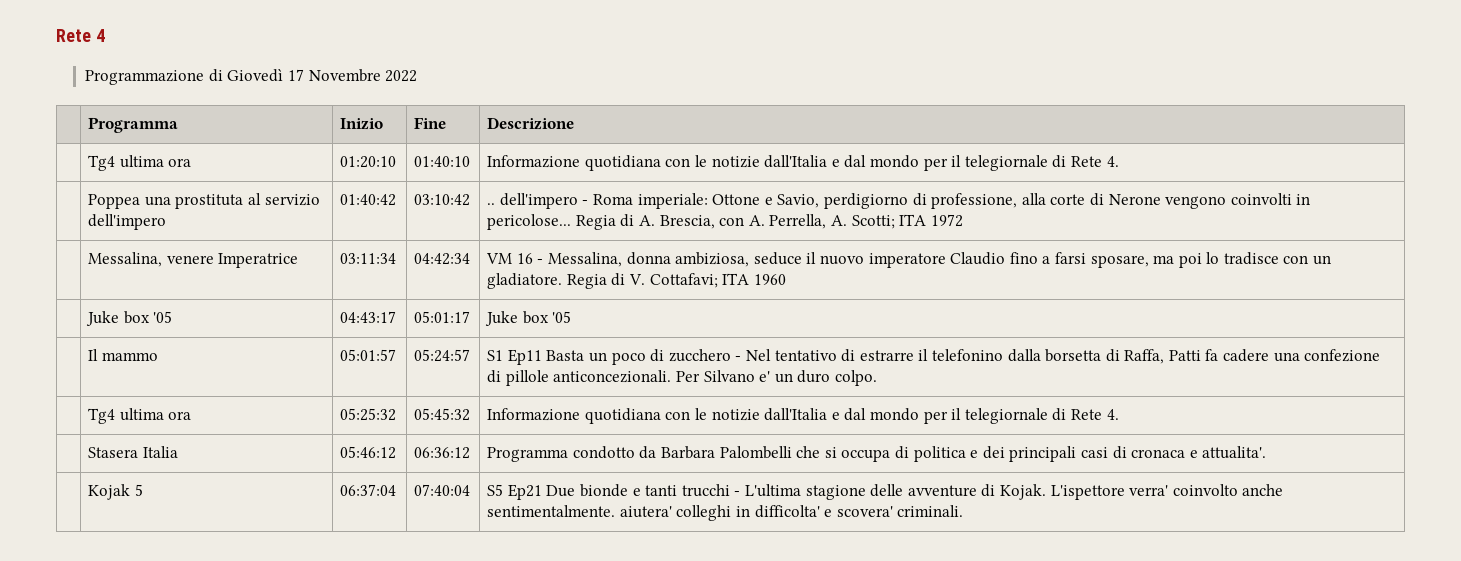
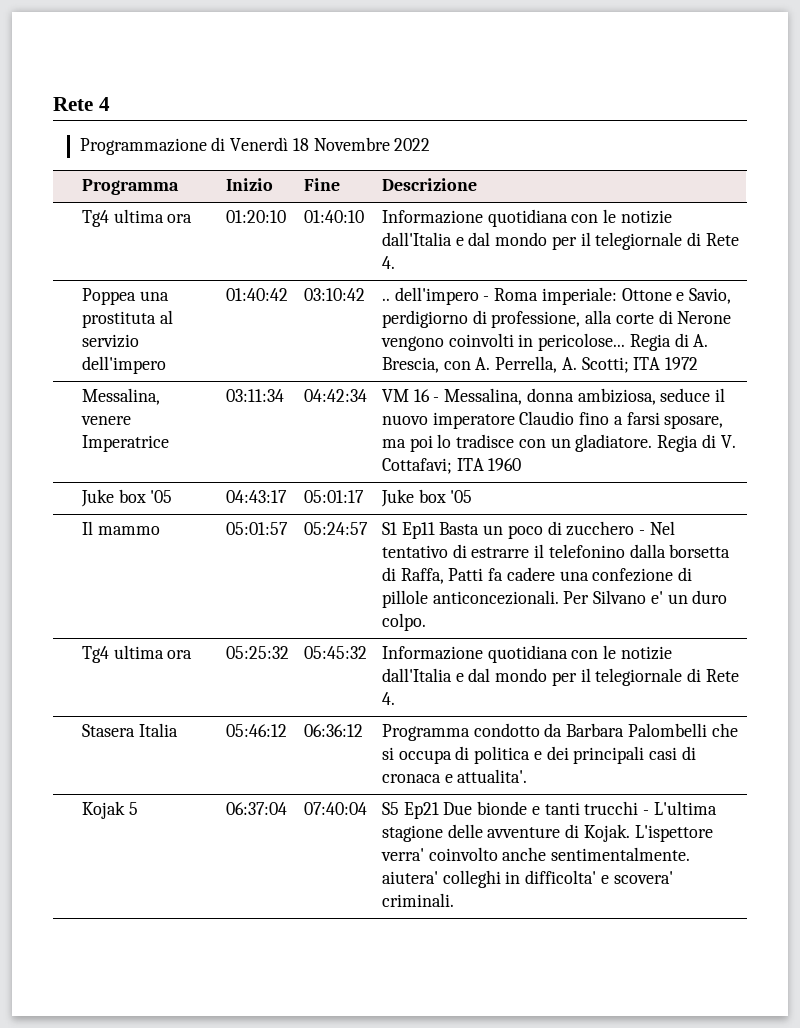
[227,69,304,82] Giovedì 17 -> [230,137,309,151] Venerdì 18

